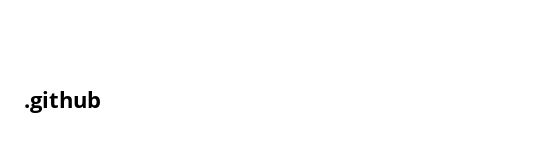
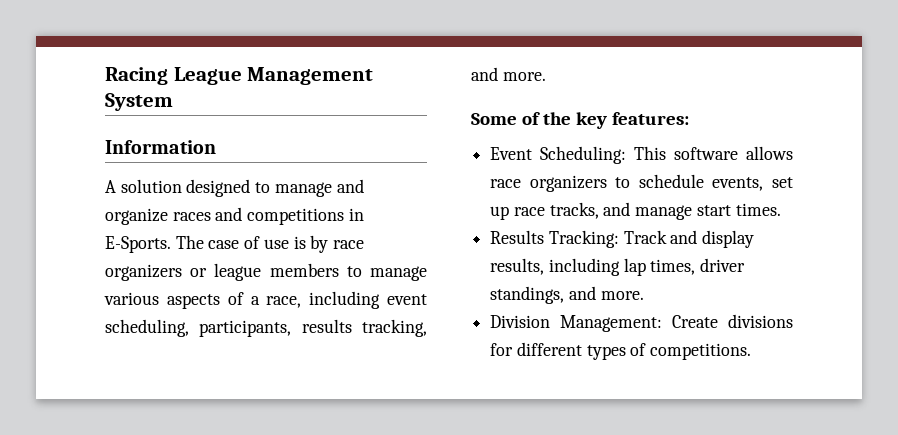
[24,91,101,113] .github -> [105,67,374,85] [105,93,173,111] [105,140,216,154] [105,179,364,197] [105,207,364,225] [105,235,365,253] [105,263,427,281] [104,291,427,309] [105,319,427,337] [471,67,546,81] [471,112,689,129] [490,146,793,164] [490,174,793,192] [490,202,781,220] [490,230,755,248] [490,258,746,276] [490,286,644,304] [490,314,793,332] [490,342,752,360] Racing League Management System // Information // A solution designed to manage and organize races and competitions in E-Sports. The case of use is by race organizers or league members to manage various aspects of a race, including event scheduling, participants, results tracking, and more. // Some of the key features: // Event Scheduling: This software allows race organizers to schedule events, set up race tracks, and manage start times. // Results Tracking: Track and display results, including lap times, driver standings, and more. // Division Management: Create divisions for different types of competitions.

